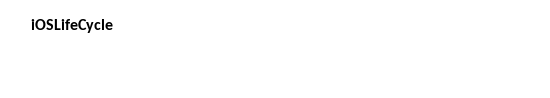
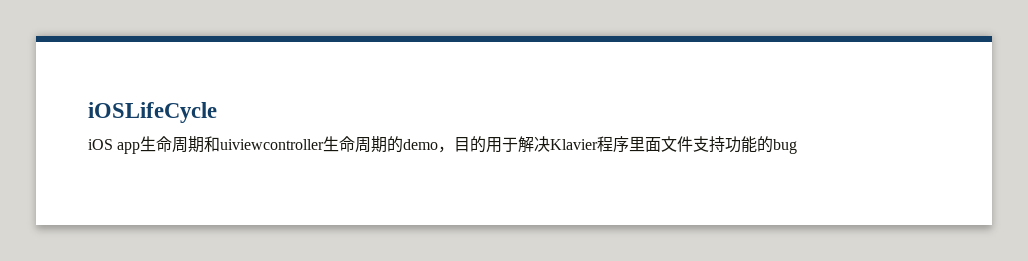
(113, 26) none -> [88,136,798,154] // iOS app生命周期和uiviewcontroller生命周期的demo，目的用于解决Klavier程序里面文件支持功能的bug

